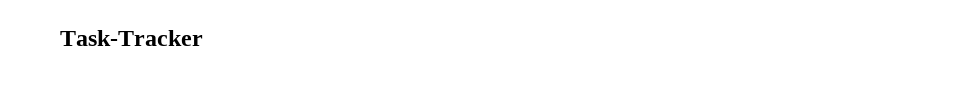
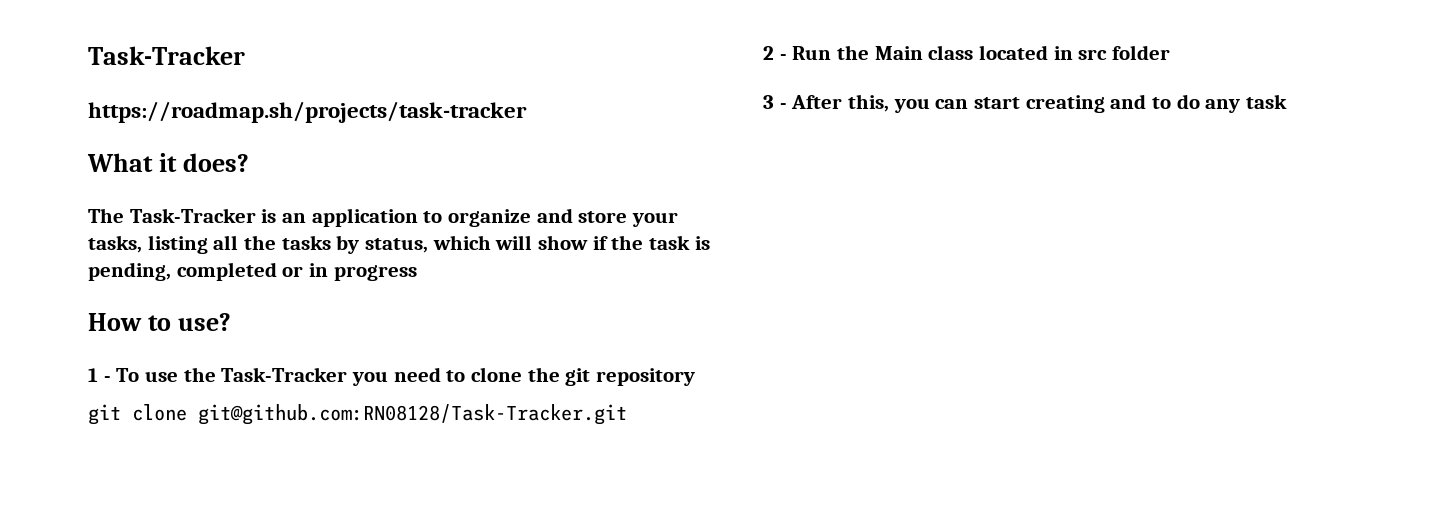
[60,30,203,46] Task-Tracker -> [88,46,245,65] [88,101,527,123] [87,153,250,172] [88,208,679,227] [88,235,710,254] [88,262,417,281] [88,313,232,331] [88,367,696,386] [88,404,627,425] [763,45,1171,60] [763,94,1288,113] Task-Tracker // https://roadmap.sh/projects/task-tracker // What it does? // The Task-Tracker is an application to organize and store your tasks, listing all the tasks by status, which will show if the task is pending, completed or in progress // How to use? // 1 - To use the Task-Tracker you need to clone the git repository // git clone git@github.com:RN08128/Task-Tracker.git // 2 - Run the Main class located in src folder // 3 - After this, you can start creating and to do any task

